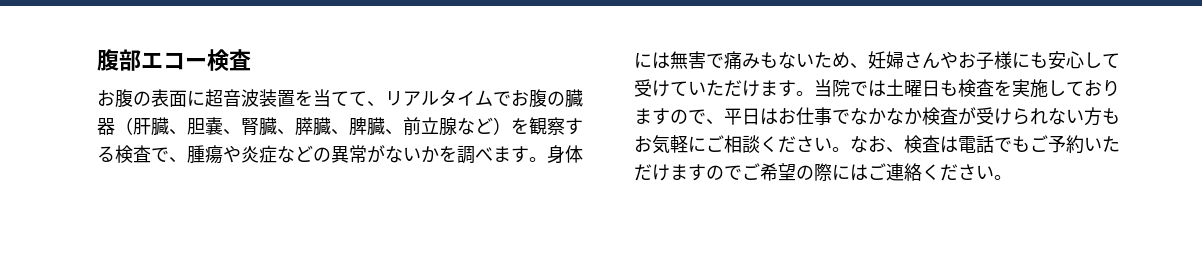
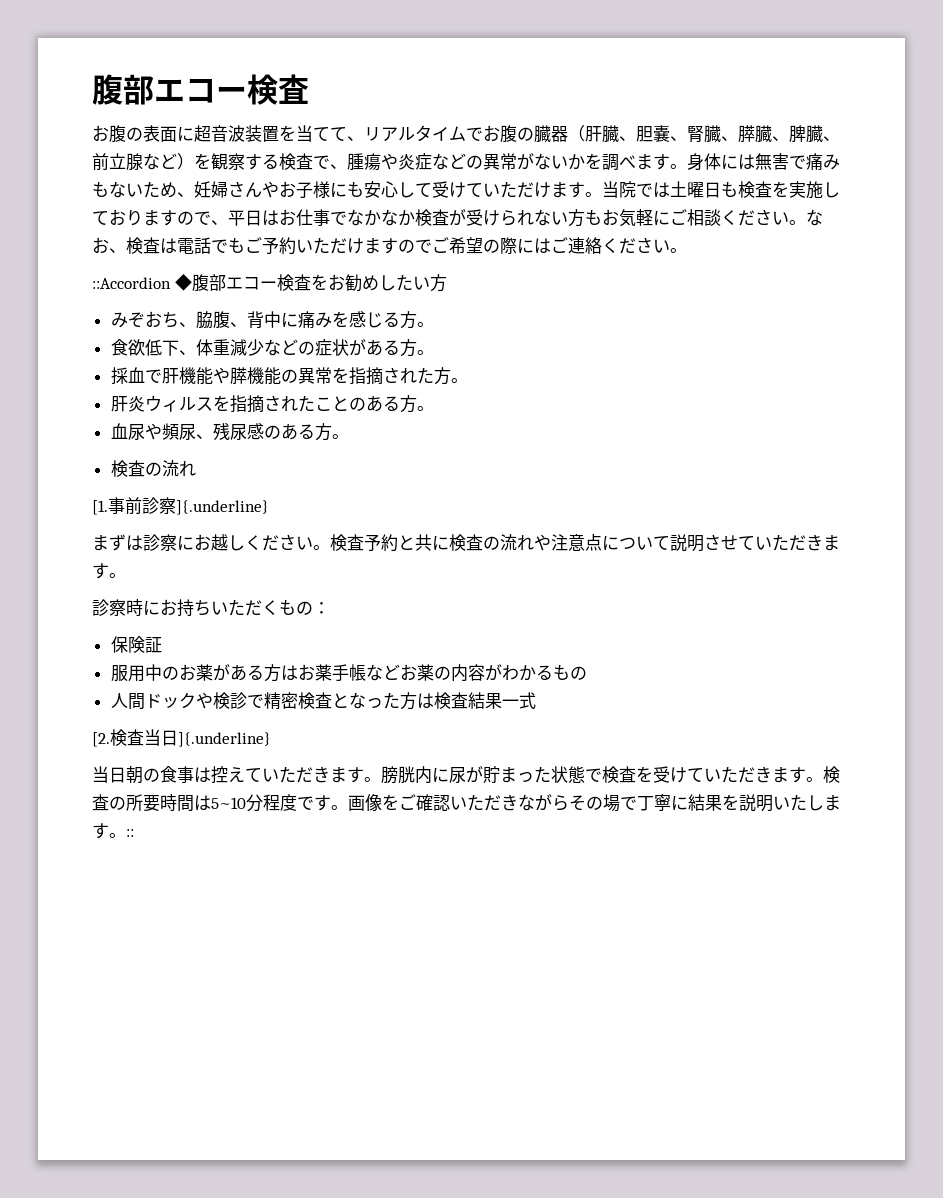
(1012, 177) none -> [92,274,447,292] [110,311,434,329] [110,339,434,357] [110,367,468,385] [110,395,434,413] [110,423,349,441] [110,460,196,477] [92,497,269,515] [92,534,840,552] [92,563,126,579] [92,599,330,617] [110,636,162,653] [110,664,587,682] [110,692,536,710] [92,729,271,747] [92,766,840,784] [92,794,841,812] [92,823,134,839] // ::Accordion ◆腹部エコー検査をお勧めしたい方 // みぞおち、脇腹、背中に痛みを感じる方。 // 食欲低下、体重減少などの症状がある方。 // 採血で肝機能や膵機能の異常を指摘された方。 // 肝炎ウィルスを指摘されたことのある方。 // 血尿や頻尿、残尿感のある方。 // 検査の流れ // [1.事前診察]{.underline} // まずは診察にお越しください。検査予約と共に検査の流れや注意点について説明させていただきます。 // 診察時にお持ちいただくもの： // 保険証 // 服用中のお薬がある方はお薬手帳などお薬の内容がわかるもの // 人間ドックや検診で精密検査となった方は検査結果一式 // [2.検査当日]{.underline} // 当日朝の食事は控えていただきます。膀胱内に尿が貯まった状態で検査を受けていただきます。検査の所要時間は5~10分程度です。画像をご確認いただきながらその場で丁寧に結果を説明いたします。::

